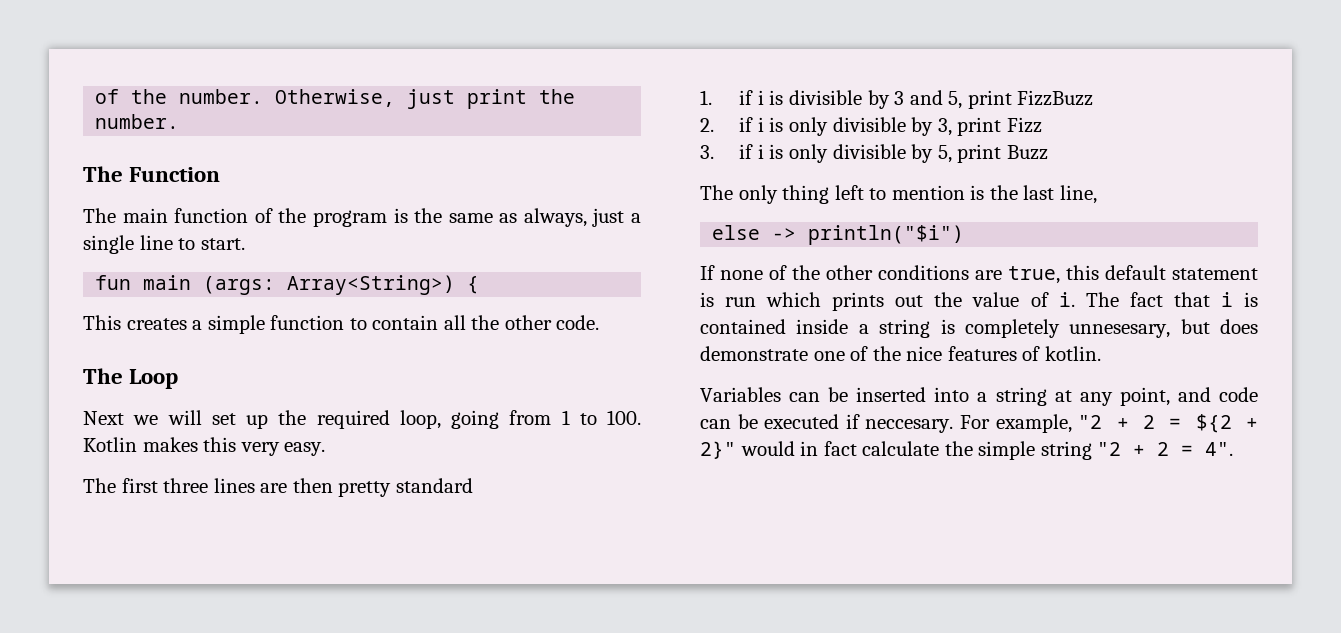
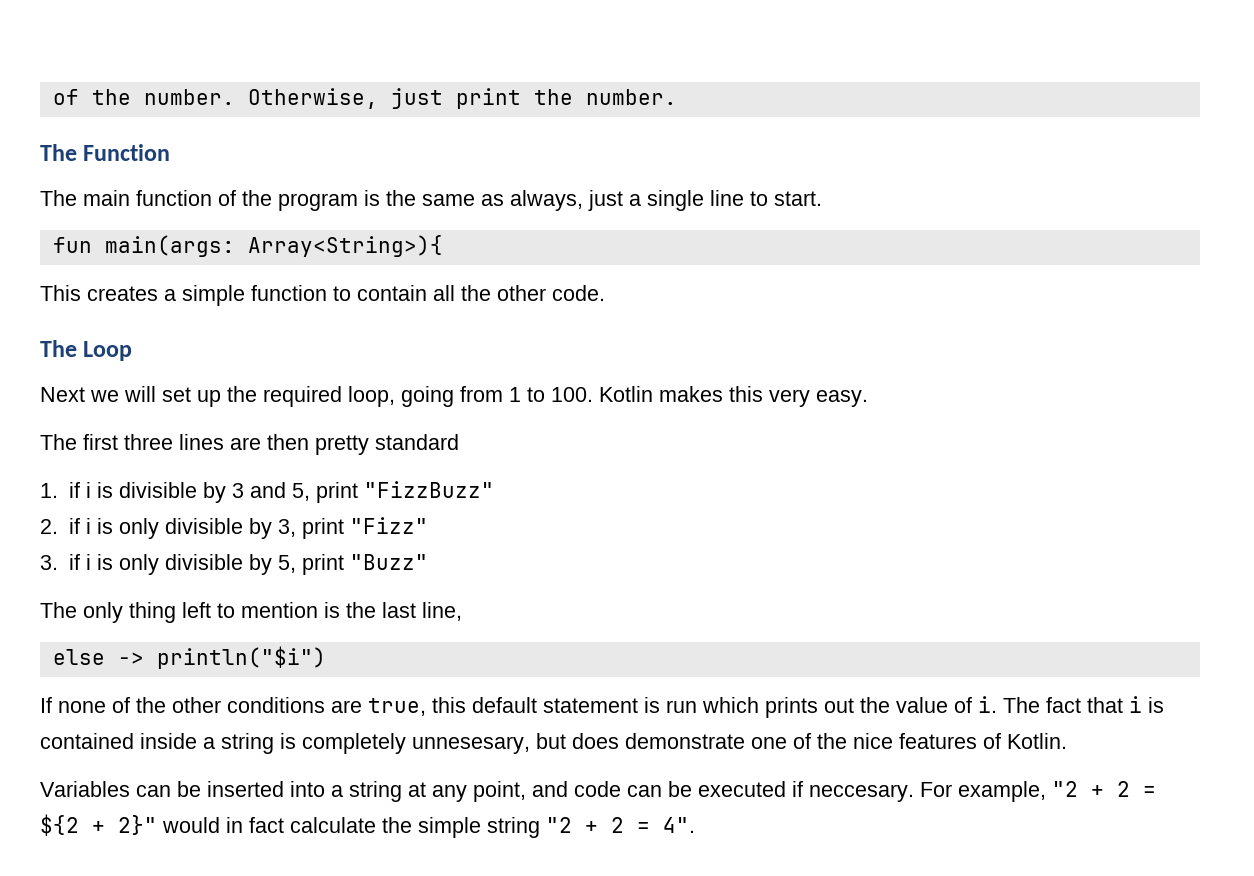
[143,275,480,295] main (args: Array<String>) { -> [104,235,443,257] main(args: Array<String>){
[1017,90,1094,106] FizzBuzz -> [363,481,494,498] "FizzBuzz"
[1006,117,1042,133] Fizz -> [349,517,428,534] "Fizz"
[1006,145,1048,160] Buzz -> [349,554,428,570] "Buzz"
[1044,346,1101,361] kotlin. -> [1007,733,1067,749] Kotlin.

